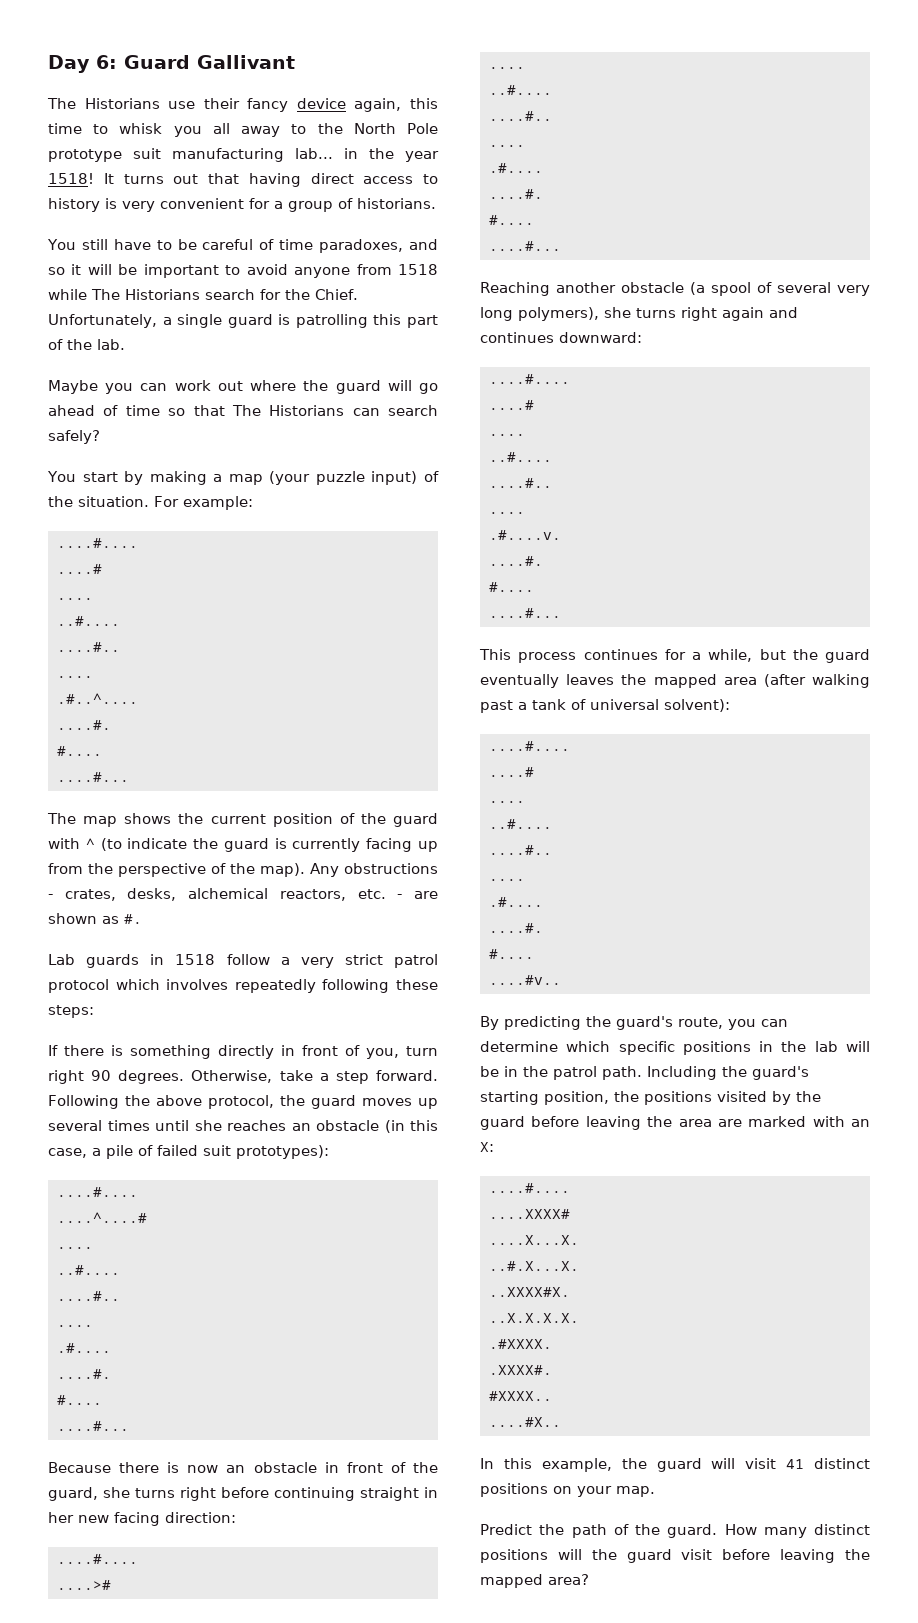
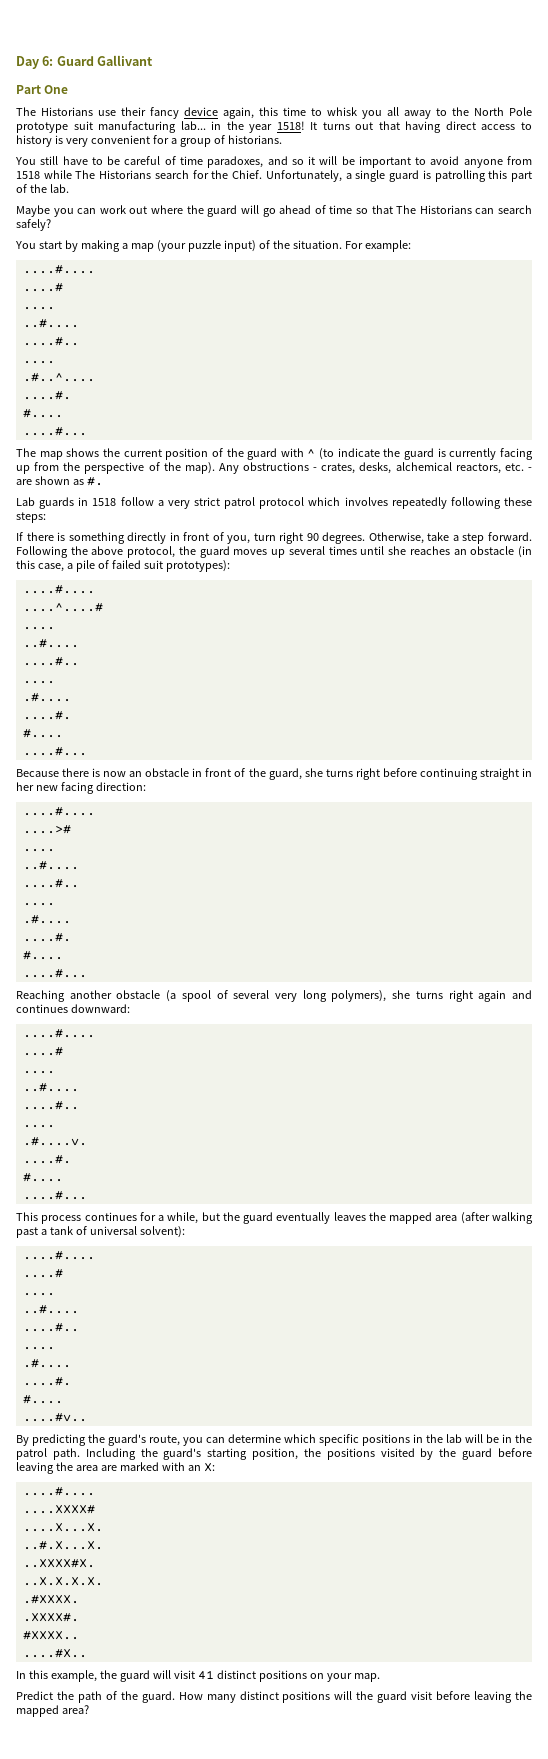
(295, 62) none -> [16,85,69,94] // Part One

